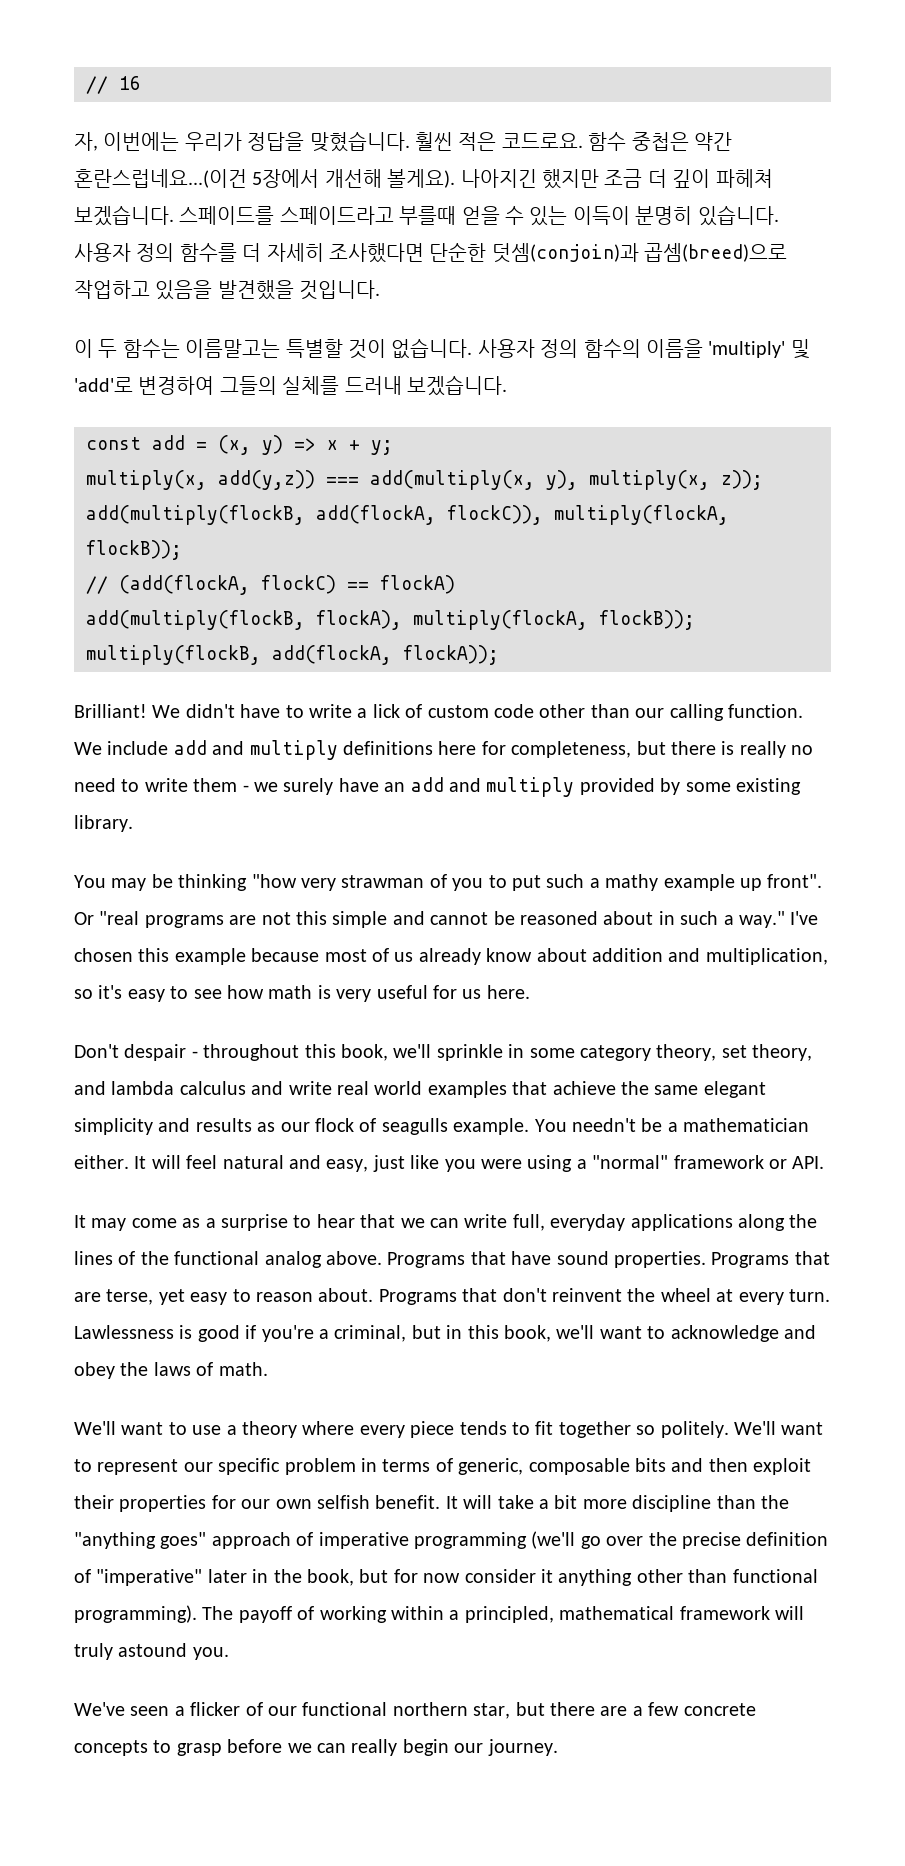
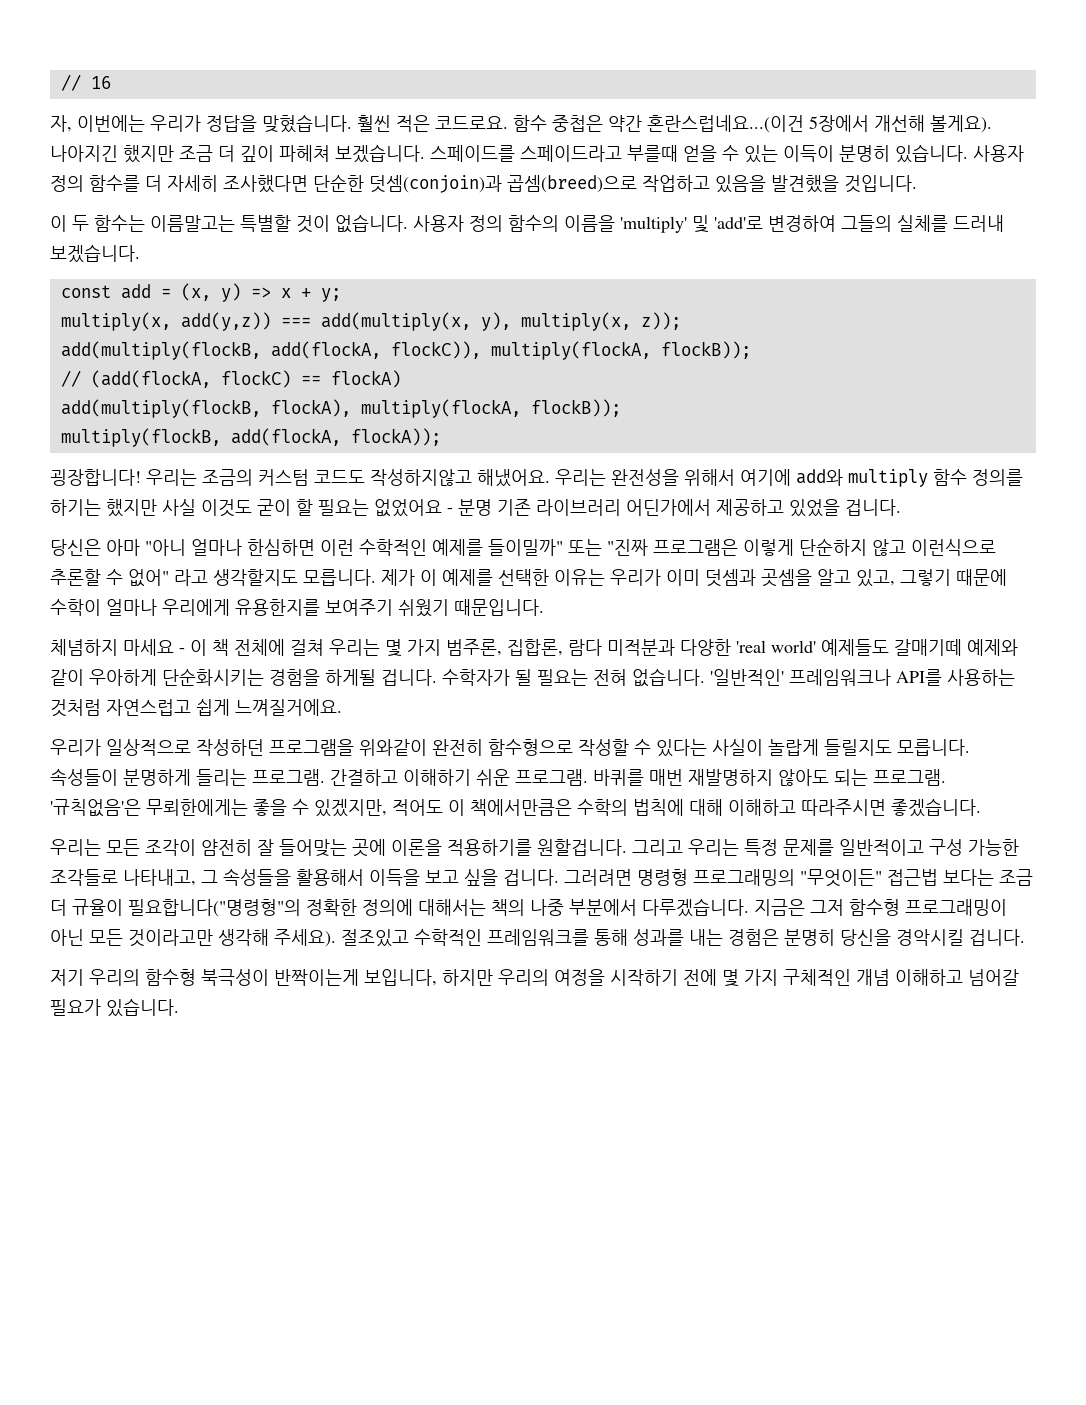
[74,704,803,721] [74,740,814,760] [74,777,801,797] [74,815,133,832] [74,874,823,891] [74,911,819,928] [74,948,828,965] [74,985,530,1002] [74,1044,813,1061] [74,1081,766,1098] [74,1118,810,1135] [74,1155,825,1172] [74,1214,818,1231] [74,1251,830,1268] [74,1288,830,1305] [74,1325,816,1342] [74,1362,268,1379] [74,1421,824,1438] [74,1458,812,1475] [74,1495,789,1512] [74,1531,829,1549] [74,1569,818,1586] [74,1605,804,1623] [74,1643,229,1660] [74,1702,756,1719] [74,1739,558,1756] Brilliant! We didn't have to write a lick of custom code other than our calling function. We include add and multiply definitions here for completeness, but there is really no need to write them - we surely have an add and multiply provided by some existing library. // You may be thinking "how very strawman of you to put such a mathy example up front". Or "real programs are not this simple and cannot be reasoned about in such a way." I've chosen this example because most of us already know about addition and multiplication, so it's easy to see how math is very useful for us here. // Don't despair - throughout this book, we'll sprinkle in some category theory, set theory, and lambda calculus and write real world examples that achieve the same elegant simplicity and results as our flock of seagulls example. You needn't be a mathematician either. It will feel natural and easy, just like you were using a "normal" framework or API. // It may come as a surprise to hear that we can write full, everyday applications along the lines of the functional analog above. Programs that have sound properties. Programs that are terse, yet easy to reason about. Programs that don't reinvent the wheel at every turn. Lawlessness is good if you're a criminal, but in this book, we'll want to acknowledge and obey the laws of math. // We'll want to use a theory where every piece tends to fit together so politely. We'll want to represent our specific problem in terms of generic, composable bits and then exploit their properties for our own selfish benefit. It will take a bit more discipline than the "anything goes" approach of imperative programming (we'll go over the precise definition of "imperative" later in the book, but for now consider it anything other than functional programming). The payoff of working within a principled, mathematical framework will truly astound you. // We've seen a flicker of our functional northern star, but there are a few concrete concepts to grasp before we can really begin our journey. -> [50,469,1023,487] [50,499,901,517] [50,538,996,556] [50,569,1007,587] [50,599,544,617] [50,639,1018,657] [50,668,1015,687] [50,699,342,717] [50,739,970,757] [50,768,946,786] [50,798,981,817] [50,839,1019,857] [50,868,1033,887] [50,898,1007,917] [50,929,1025,947] [50,969,1019,987] [50,998,179,1017] 굉장합니다! 우리는 조금의 커스텀 코드도 작성하지않고 해냈어요. 우리는 완전성을 위해서 여기에 add와 multiply 함수 정의를 하기는 했지만 사실 이것도 굳이 할 필요는 없었어요 - 분명 기존 라이브러리 어딘가에서 제공하고 있었을 겁니다. // 당신은 아마 "아니 얼마나 한심하면 이런 수학적인 예제를 들이밀까" 또는 "진짜 프로그램은 이렇게 단순하지 않고 이런식으로 추론할 수 없어" 라고 생각할지도 모릅니다. 제가 이 예제를 선택한 이유는 우리가 이미 덧셈과 곳셈을 알고 있고, 그렇기 때문에 수학이 얼마나 우리에게 유용한지를 보여주기 쉬웠기 때문입니다. // 체념하지 마세요 - 이 책 전체에 걸쳐 우리는 몇 가지 범주론, 집합론, 람다 미적분과 다양한 'real world' 예제들도 갈매기떼 예제와 같이 우아하게 단순화시키는 경험을 하게될 겁니다. 수학자가 될 필요는 전혀 없습니다. '일반적인' 프레임워크나 API를 사용하는 것처럼 자연스럽고 쉽게 느껴질거에요. // 우리가 일상적으로 작성하던 프로그램을 위와같이 완전히 함수형으로 작성할 수 있다는 사실이 놀랍게 들릴지도 모릅니다. 속성들이 분명하게 들리는 프로그램. 간결하고 이해하기 쉬운 프로그램. 바퀴를 매번 재발명하지 않아도 되는 프로그램. '규칙없음'은 무뢰한에게는 좋을 수 있겠지만, 적어도 이 책에서만큼은 수학의 법칙에 대해 이해하고 따라주시면 좋겠습니다. // 우리는 모든 조각이 얌전히 잘 들어맞는 곳에 이론을 적용하기를 원할겁니다. 그리고 우리는 특정 문제를 일반적이고 구성 가능한 조각들로 나타내고, 그 속성들을 활용해서 이득을 보고 싶을 겁니다. 그러려면 명령형 프로그래밍의 "무엇이든" 접근법 보다는 조금 더 규율이 필요합니다("명령형"의 정확한 정의에 대해서는 책의 나중 부분에서 다루겠습니다. 지금은 그저 함수형 프로그래밍이 아닌 모든 것이라고만 생각해 주세요). 절조있고 수학적인 프레임워크를 통해 성과를 내는 경험은 분명히 당신을 경악시킬 겁니다. // 저기 우리의 함수형 북극성이 반짝이는게 보입니다, 하지만 우리의 여정을 시작하기 전에 몇 가지 구체적인 개념 이해하고 넘어갈 필요가 있습니다.

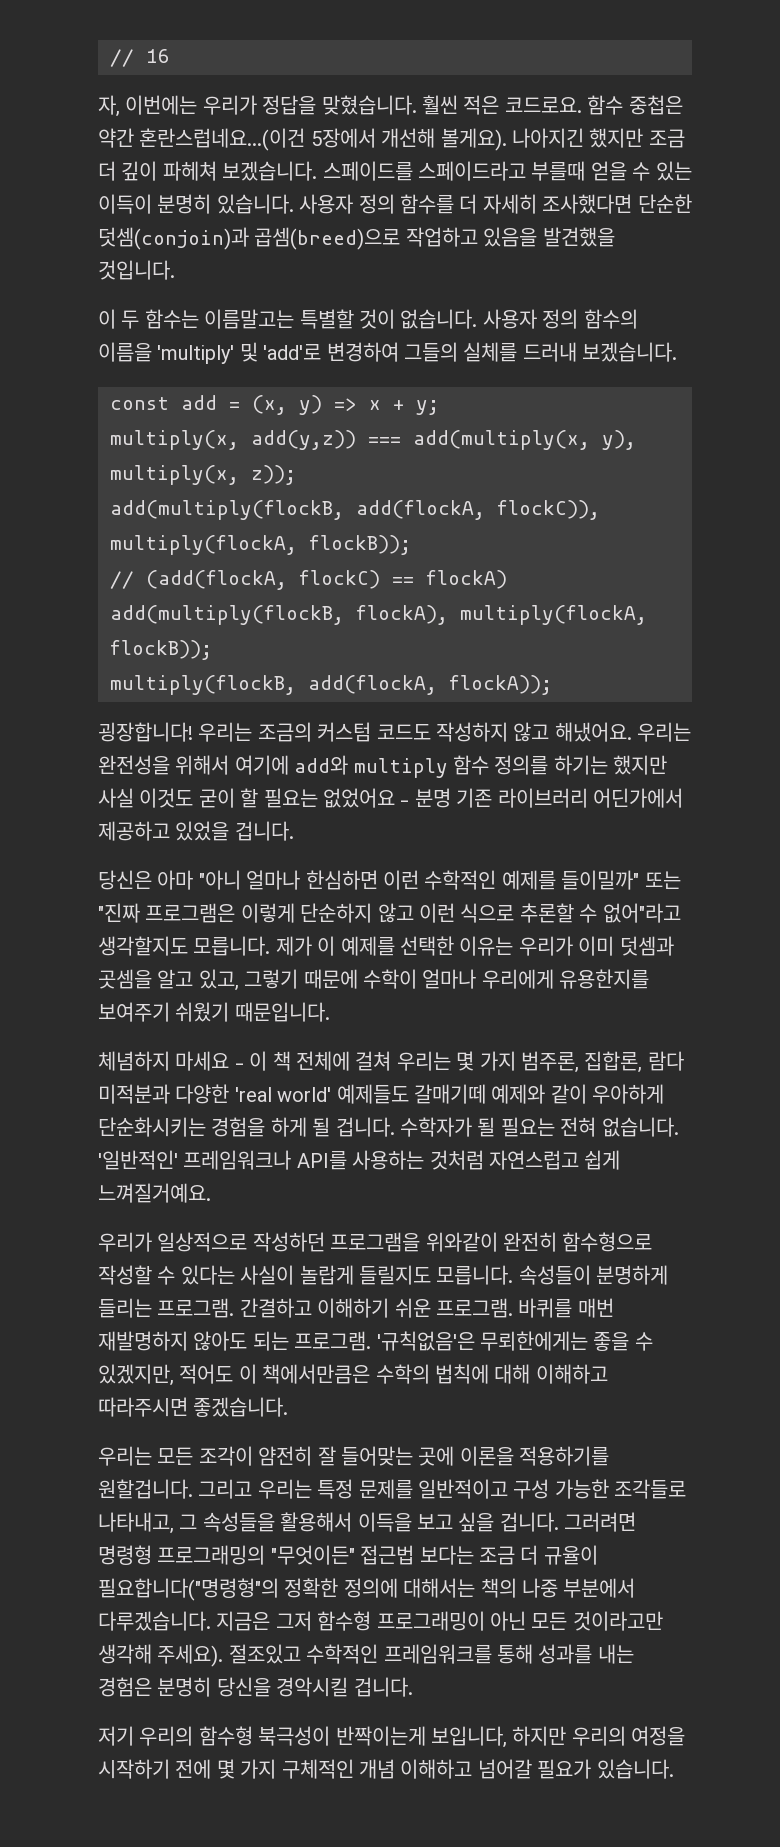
[370,469,472,486] 작성하지않고 -> [436,722,550,742] 작성하지 않고
[911,539,996,556] [50,569,208,587] 이런식으로 추론할 수 없어" 라고 -> [419,903,681,923] 이런 식으로 추론할 수 없어"라고
[325,669,376,686] 하게될 -> [270,1117,331,1137] 하게 될
[235,699,342,716] 느껴질거에요. -> [98,1183,211,1203] 느껴질거예요.

